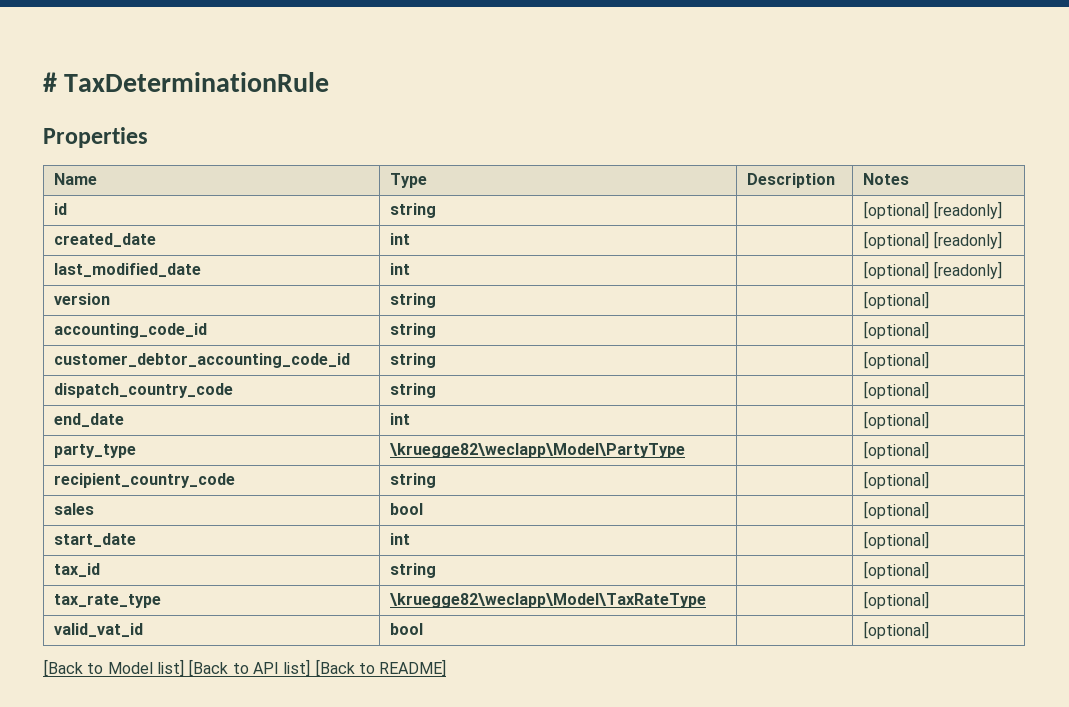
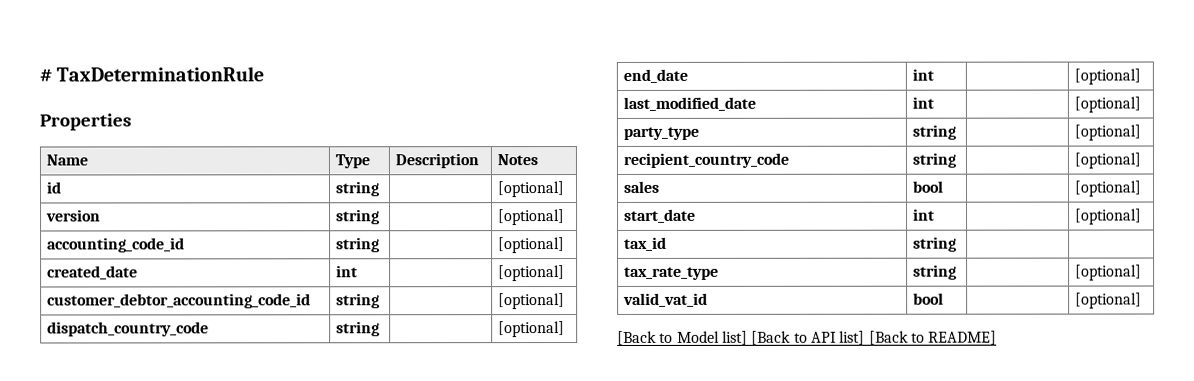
[933,201,1003,219] [53,233,156,247] [389,233,410,245] [862,231,1003,249] [53,263,201,277] [389,263,410,275] [862,261,1003,279] [readonly] // created_date | int | | [optional] [readonly] // last_modified_date | int | | [optional] [readonly] -> (565, 189) none
(929, 330) none -> [46,265,138,280] [335,265,358,278] [497,265,565,282] // created_date | int | | [optional]
(929, 420) none -> [622,96,756,111] [911,96,934,109] [1073,96,1141,113] // last_modified_date | int | | [optional]
[388,443,685,458] \kruegge82\weclapp\Model\PartyType -> [911,124,956,140] string
[862,561,929,579] [optional] -> (957, 244) none
[388,593,706,608] \kruegge82\weclapp\Model\TaxRateType -> [912,264,957,280] string

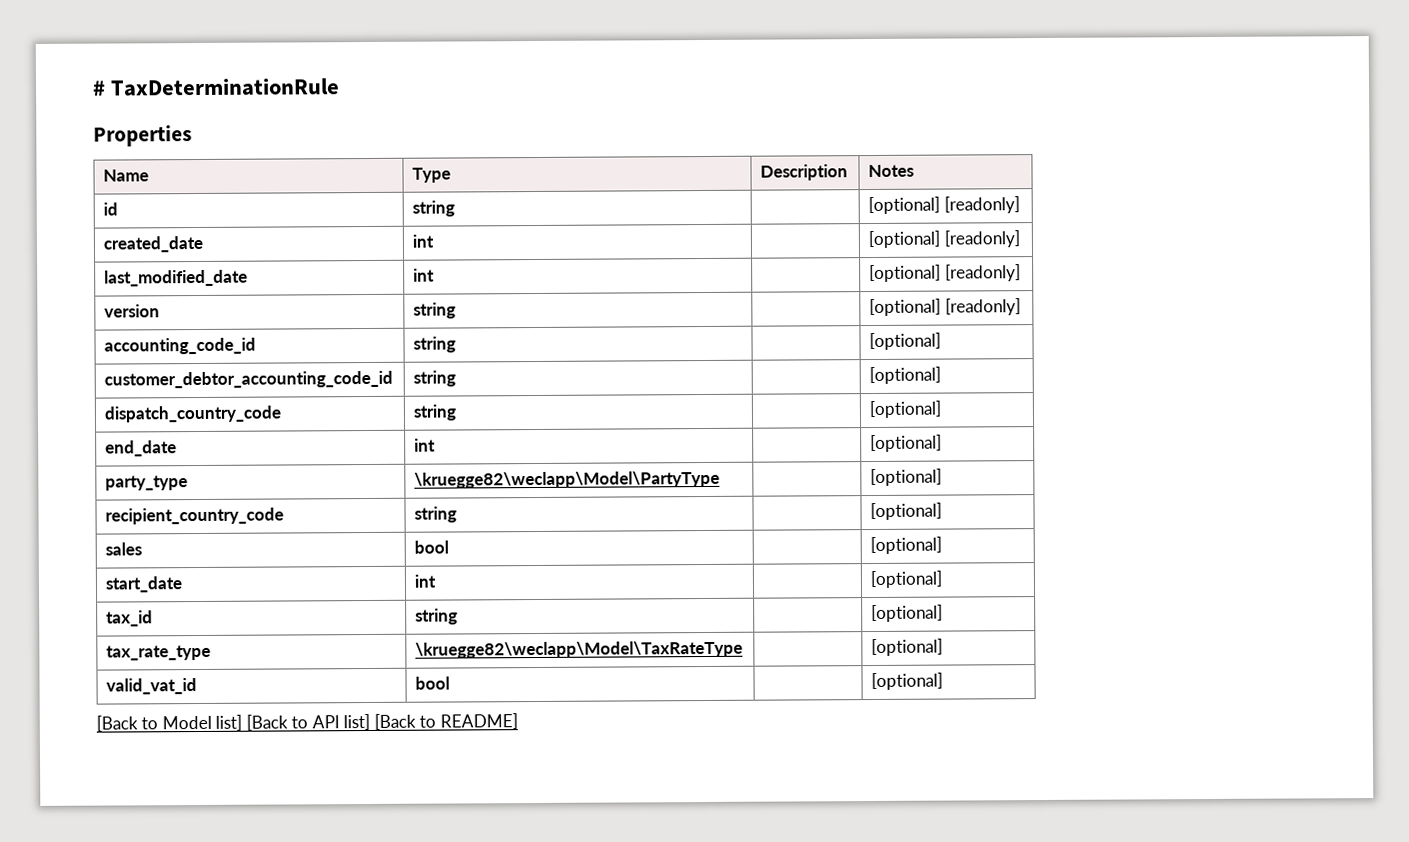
(565, 189) none -> [943,196,1020,214] [103,235,204,253] [412,234,435,248] [868,230,1020,249] [104,269,249,287] [413,268,436,282] [869,264,1021,283] [readonly] // created_date | int | | [optional] [readonly] // last_modified_date | int | | [optional] [readonly]
(565, 217) none -> [944,298,1021,316] [readonly]
[46,265,138,280] [335,265,358,278] [497,265,565,282] // created_date | int | | [optional] -> (942, 341) none
[622,96,756,111] [911,96,934,109] [1073,96,1141,113] // last_modified_date | int | | [optional] -> (943, 443) none
[911,124,956,140] string -> [414,470,721,489] \kruegge82\weclapp\Model\PartyType
(957, 244) none -> [871,604,944,623] [optional]
[912,264,957,280] string -> [415,640,744,659] \kruegge82\weclapp\Model\TaxRateType

